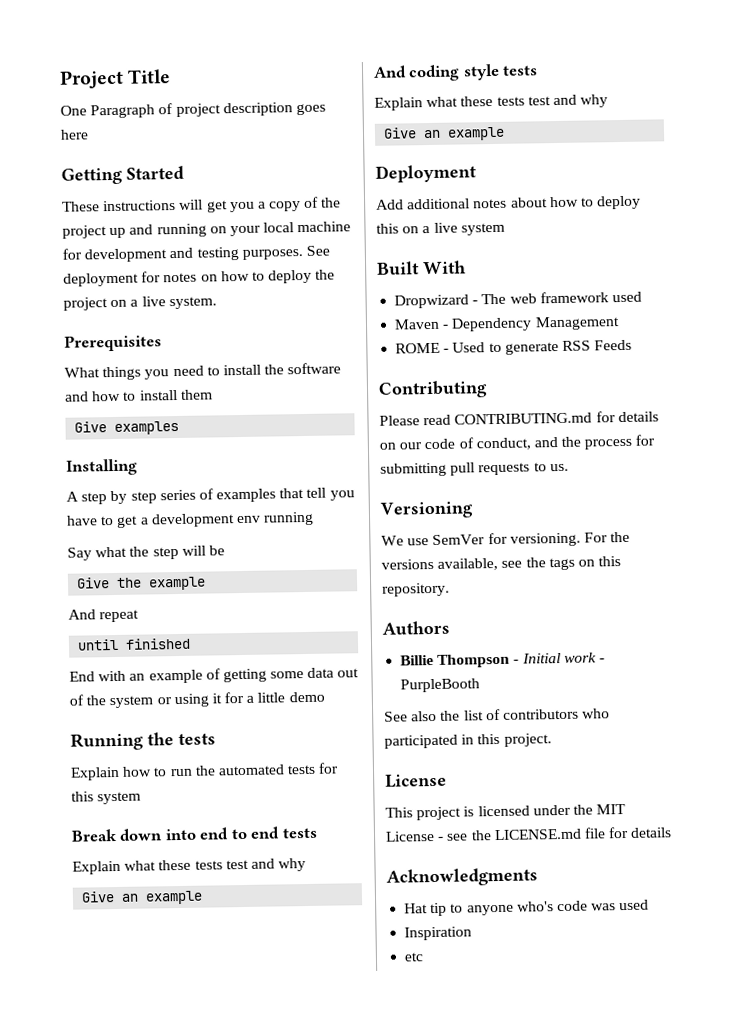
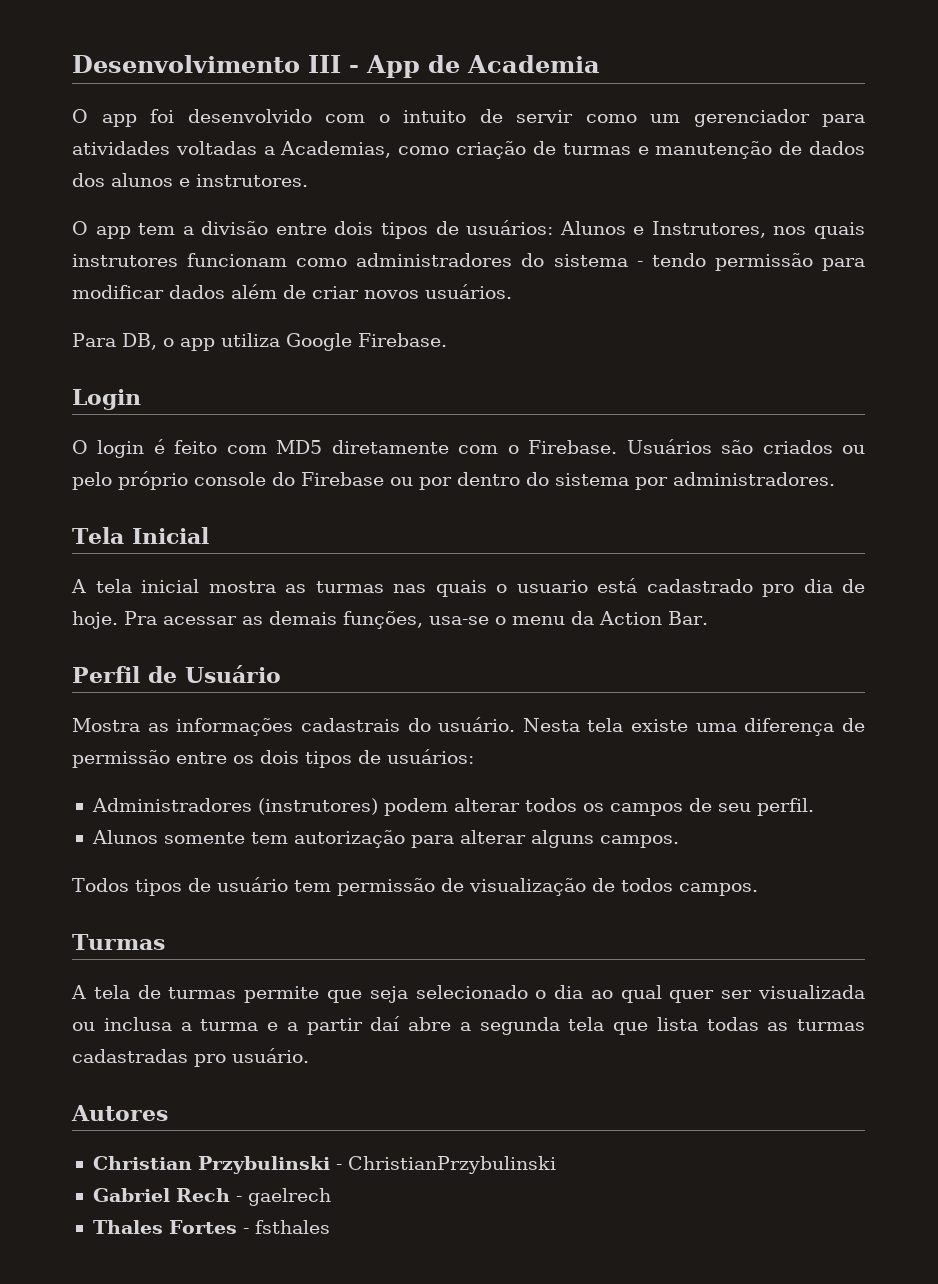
[59,69,172,89] [60,102,326,119] [60,129,89,140] [61,165,184,185] [62,196,342,213] [62,221,352,239] [62,245,330,263] [63,269,336,287] [63,296,217,311] [64,334,162,352] [64,362,342,381] [65,389,213,402] [74,420,180,435] [66,458,138,476] [66,487,355,505] [66,511,315,528] [67,545,225,561] [76,576,207,591] [68,609,140,623] [77,637,192,651] [69,667,360,684] [69,691,325,709] [70,732,216,751] [70,762,340,781] [71,791,142,805] [71,826,318,842] [72,858,307,875] [81,890,204,905] [373,63,539,82] [374,94,609,111] [383,126,506,141] [375,164,477,183] [376,195,642,210] [376,222,505,236] [377,260,466,275] [394,291,642,309] [394,316,620,332] [395,339,633,355] [378,380,488,399] [379,411,659,426] [379,434,656,451] [380,462,569,477] [380,501,474,519] [381,531,631,547] [381,556,622,571] [382,582,450,597] [382,620,450,635] [400,652,605,668] [400,678,481,693] [384,708,611,722] [384,733,552,749] [385,773,447,788] [385,803,627,821] [385,826,673,842] [386,867,538,887] [404,899,650,917] [404,926,473,941] [404,952,424,962] Project Title // One Paragraph of project description goes here // Getting Started // These instructions will get you a copy of the project up and running on your local machine for development and testing purposes. See deployment for notes on how to deploy the project on a live system. // Prerequisites // What things you need to install the software and how to install them // Give examples // Installing // A step by step series of examples that tell you have to get a development env running // Say what the step will be // Give the example // And repeat // until finished // End with an example of getting some data out of the system or using it for a little demo // Running the tests // Explain how to run the automated tests for this system // Break down into end to end tests // Explain what these tests test and why // Give an example // And coding style tests // Explain what these tests test and why // Give an example // Deployment // Add additional notes about how to deploy this on a live system // Built With // Dropwizard - The web framework used // Maven - Dependency Management // ROME - Used to generate RSS Feeds // Contributing // Please read CONTRIBUTING.md for details on our code of conduct, and the process for submitting pull requests to us. // Versioning // We use SemVer for versioning. For the versions available, see the tags on this repository. // Authors // Billie Thompson - Initial work - PurpleBooth // See also the list of contributors who participated in this project. // License // This project is licensed under the MIT License - see the LICENSE.md file for details // Acknowledgments // Hat tip to anyone who's code was used // Inspiration // etc -> [72,55,600,78] [72,109,865,127] [72,141,866,159] [72,173,308,187] [72,220,865,239] [72,253,865,271] [72,284,512,299] [72,333,447,351] [72,389,141,410] [72,439,865,458] [72,471,835,490] [72,527,209,544] [71,578,865,597] [72,611,708,629] [72,665,281,683] [72,717,865,736] [72,749,474,768] [91,798,814,816] [91,830,679,848] [72,877,758,896] [72,934,165,950] [71,985,866,1003] [72,1016,865,1035] [72,1048,309,1067] [71,1105,168,1121] [92,1156,556,1174] [92,1188,331,1206] [92,1220,330,1234] Desenvolvimento III - App de Academia // O app foi desenvolvido com o intuito de servir como um gerenciador para atividades voltadas a Academias, como criação de turmas e manutenção de dados dos alunos e instrutores. // O app tem a divisão entre dois tipos de usuários: Alunos e Instrutores, nos quais instrutores funcionam como administradores do sistema - tendo permissão para modificar dados além de criar novos usuários. // Para DB, o app utiliza Google Firebase. // Login // O login é feito com MD5 diretamente com o Firebase. Usuários são criados ou pelo próprio console do Firebase ou por dentro do sistema por administradores. // Tela Inicial // A tela inicial mostra as turmas nas quais o usuario está cadastrado pro dia de hoje. Pra acessar as demais funções, usa-se o menu da Action Bar. // Perfil de Usuário // Mostra as informações cadastrais do usuário. Nesta tela existe uma diferença de permissão entre os dois tipos de usuários: // Administradores (instrutores) podem alterar todos os campos de seu perfil. // Alunos somente tem autorização para alterar alguns campos. // Todos tipos de usuário tem permissão de visualização de todos campos. // Turmas // A tela de turmas permite que seja selecionado o dia ao qual quer ser visualizada ou inclusa a turma e a partir daí abre a segunda tela que lista todas as turmas cadastradas pro usuário. // Autores // Christian Przybulinski - ChristianPrzybulinski // Gabriel Rech - gaelrech // Thales Fortes - fsthales

